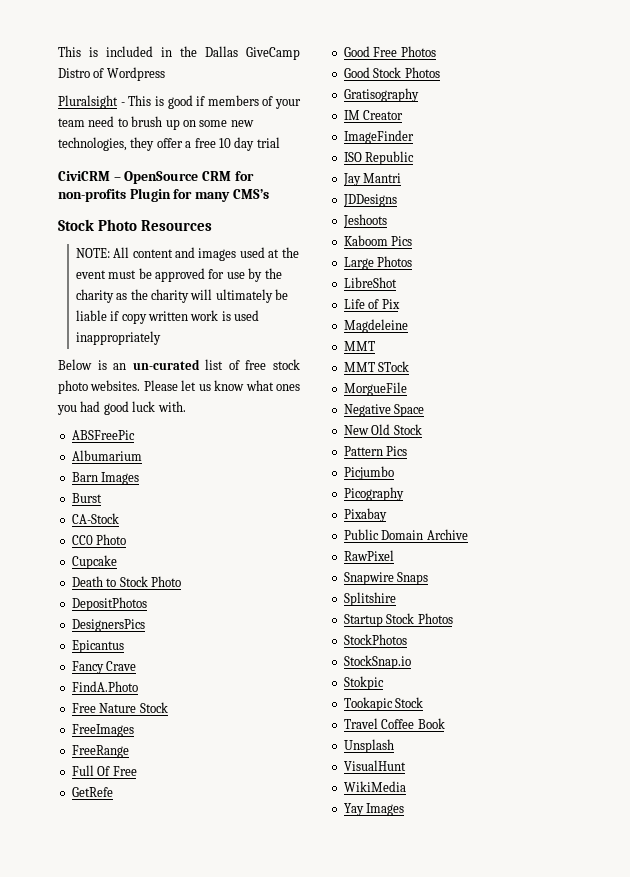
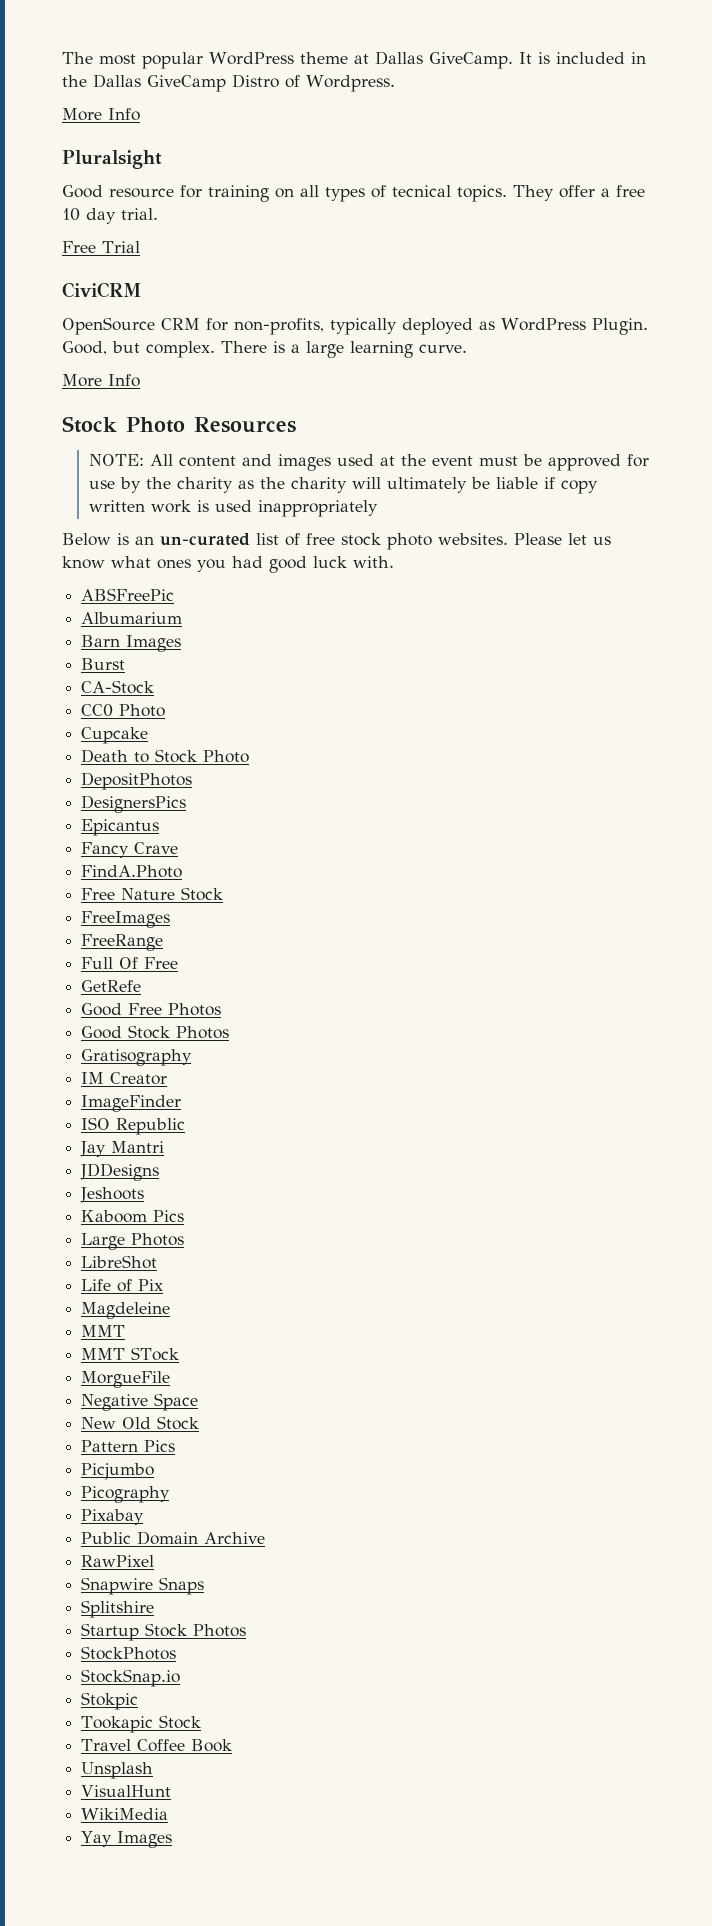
[58,46,81,57] This -> [62,51,532,69] The most popular WordPress theme at Dallas GiveCamp. It
[106,67,165,81] [58,95,301,109] [58,116,254,130] [58,137,155,151] Wordpress // Pluralsight - This is good if members of your team need to brush up on some new technologies, they -> [306,75,395,92] [62,108,140,121] [62,150,162,169] [62,185,554,202] Wordpress. // More Info // Pluralsight // Good resource for training on all types of tecnical topics. They
[256,137,280,148] trial -> [121,208,158,220] [62,241,140,253] trial. // Free Trial
[113,177,121,181] – -> (142, 290) //
[58,188,269,202] non-profits Plugin for many CMS’s -> [234,318,648,335] [62,341,467,358] [62,374,140,387] non-profits, typically deployed as WordPress Plugin. Good, but complex. There is a large learning curve. // More Info

